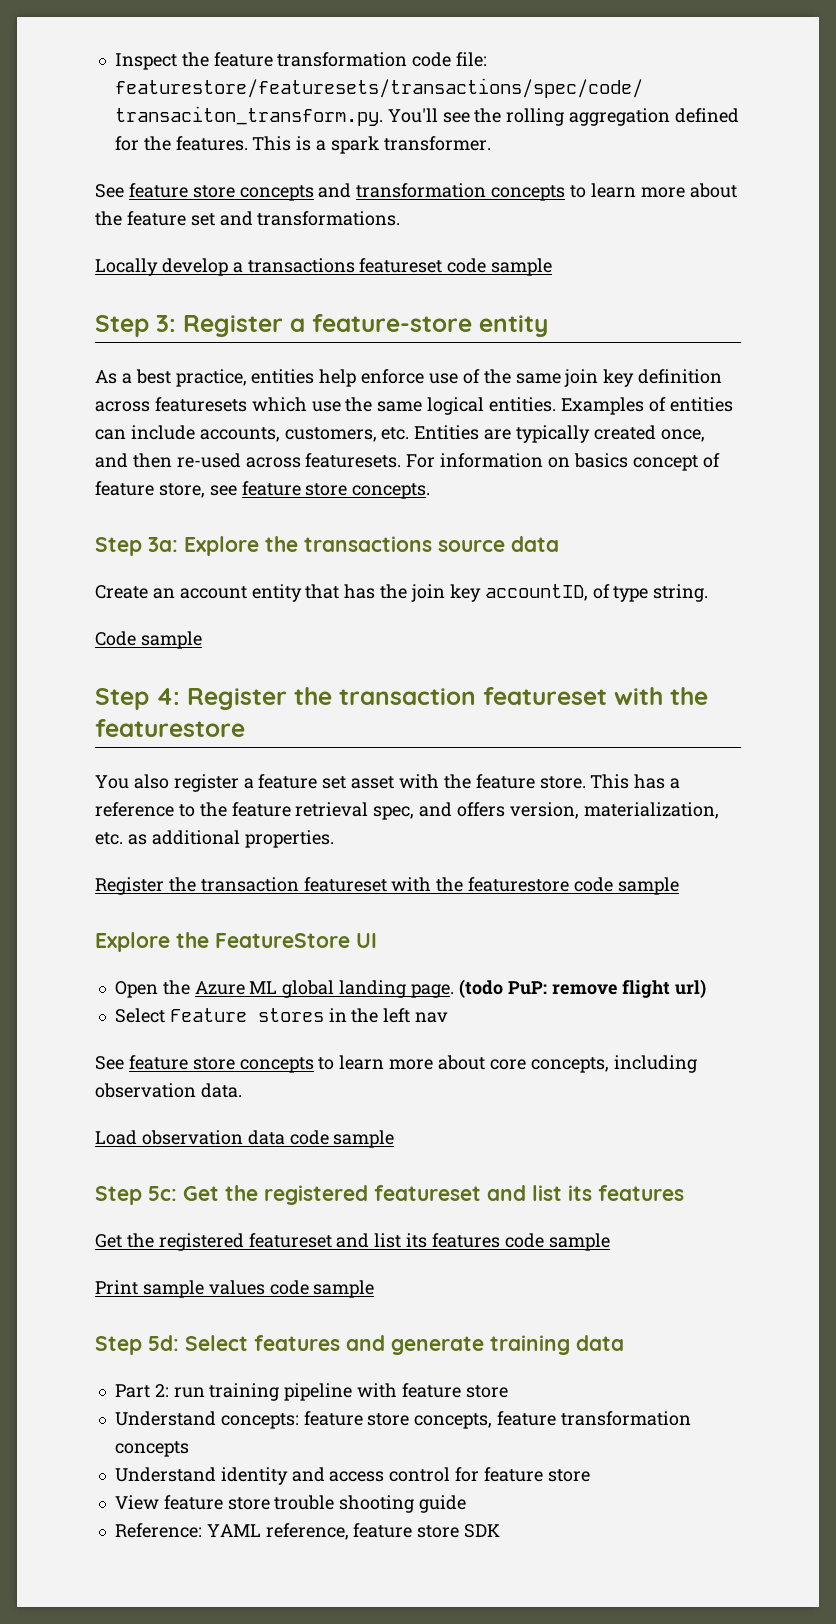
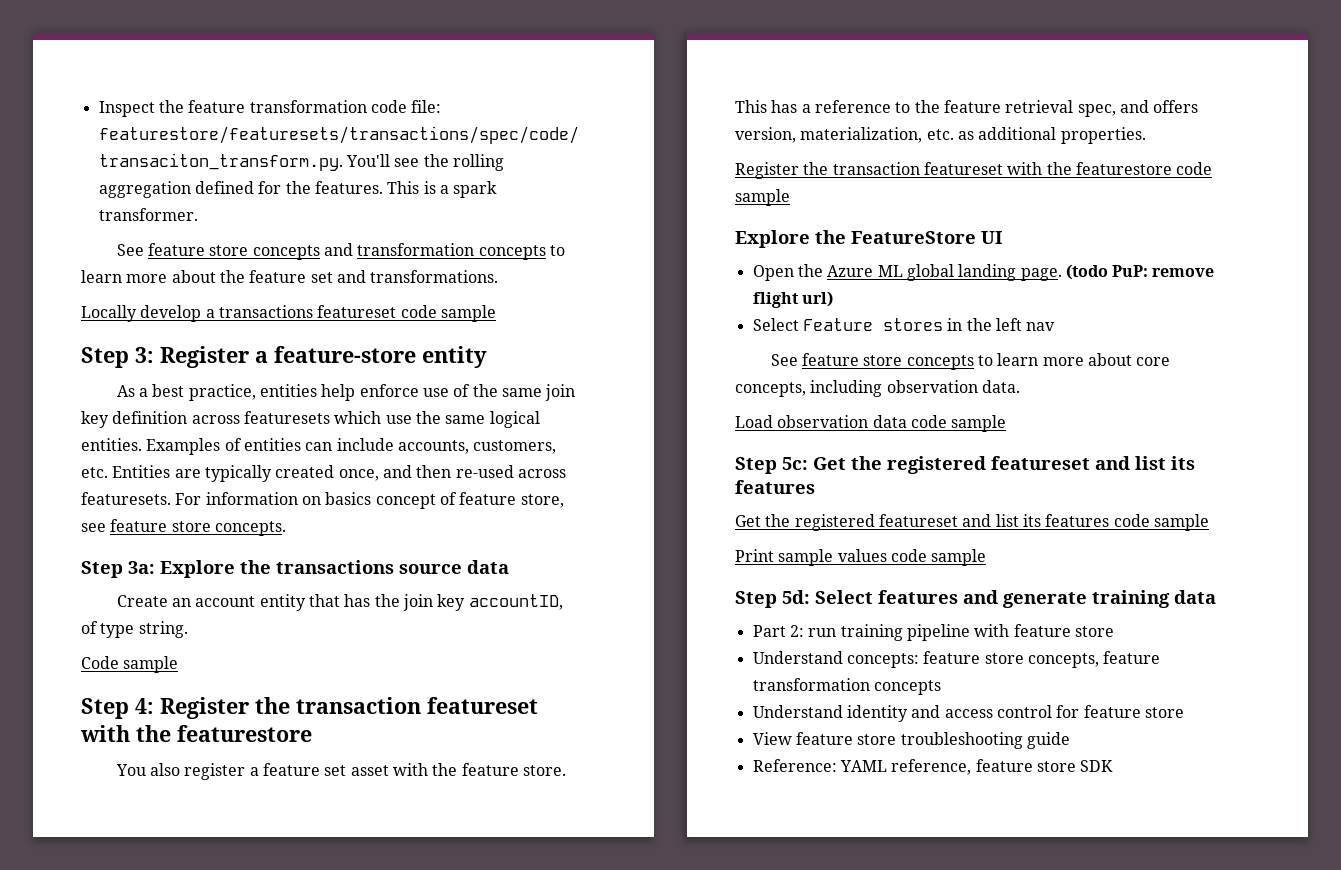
[274,1495,415,1513] trouble shooting -> [900,732,1023,749] troubleshooting

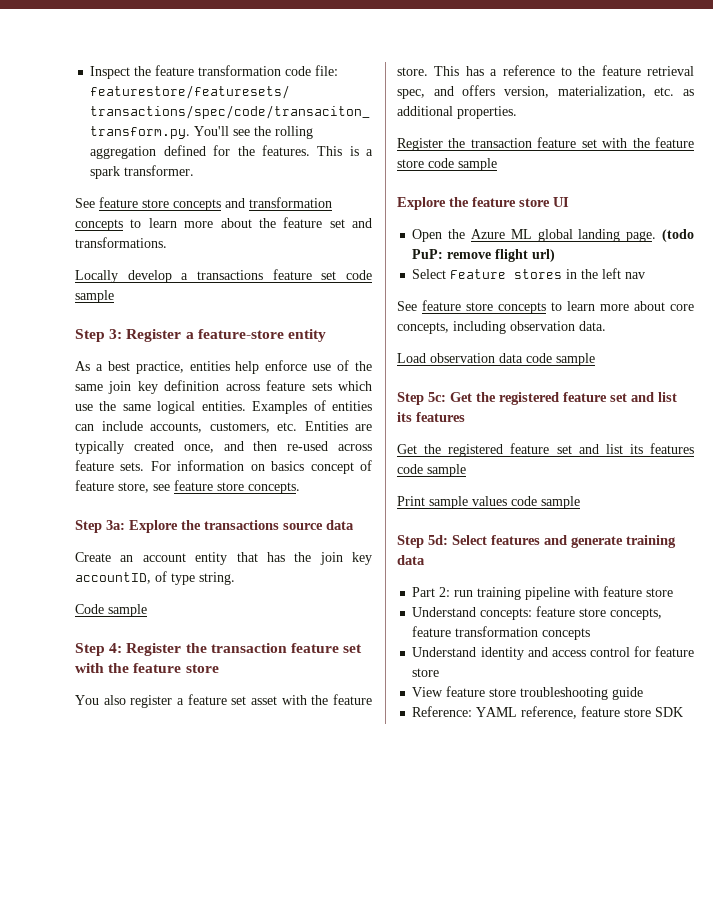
[317,305,397,318] featureset -> [272,269,337,280] feature set
[243,411,330,424] featuresets -> [266,380,332,391] feature sets
[81,492,171,505] featuresets. -> [75,460,145,471] feature sets.
[427,697,538,714] [80,725,312,742] featureset with the featurestore -> [290,643,363,653] [75,663,219,673] feature set with the feature store
[923,162,1172,175] featureset with the featurestore -> [537,137,694,148] [397,159,424,168] feature set with the feature store
[851,231,976,244] FeatureStore -> [472,197,550,207] feature store
[991,456,1090,470] featureset -> [563,392,627,402] feature set
[878,514,958,527] featureset -> [510,443,572,454] feature set

